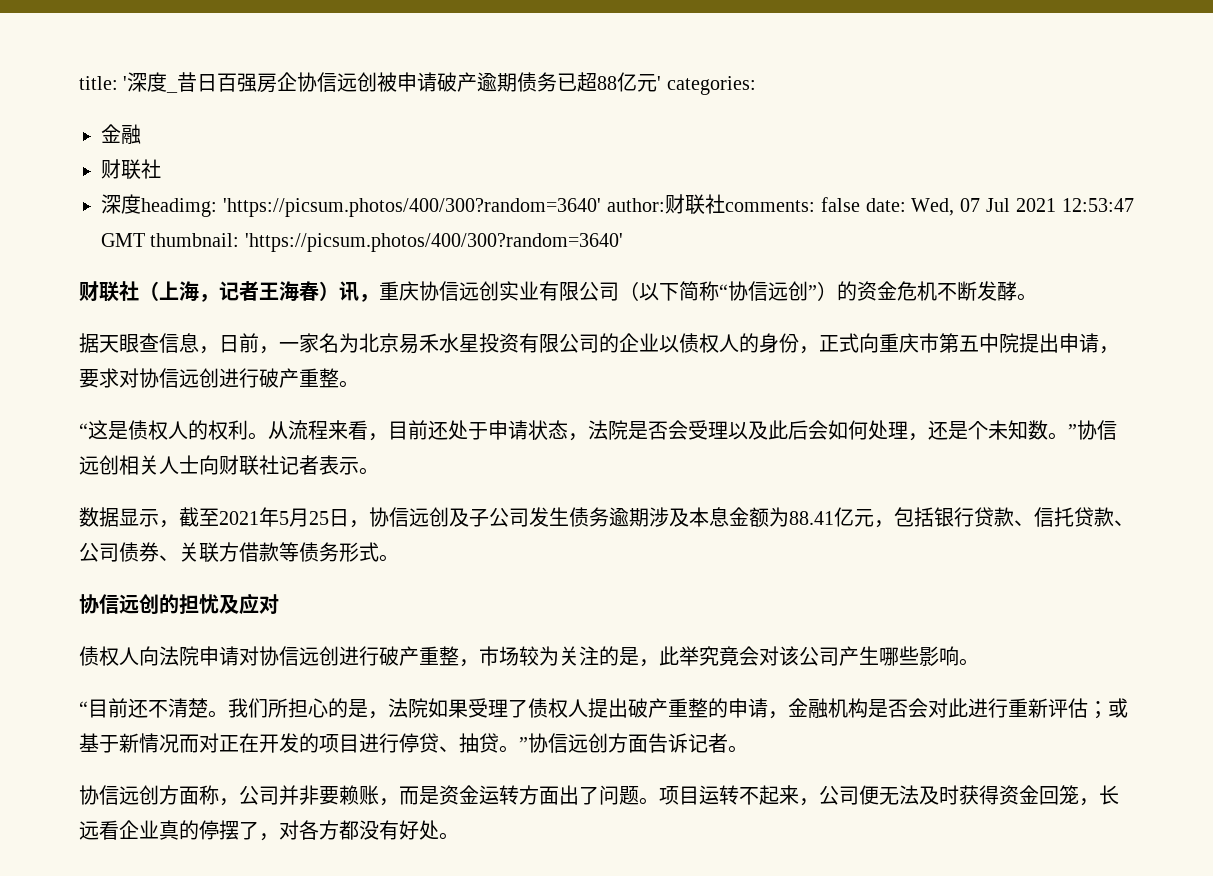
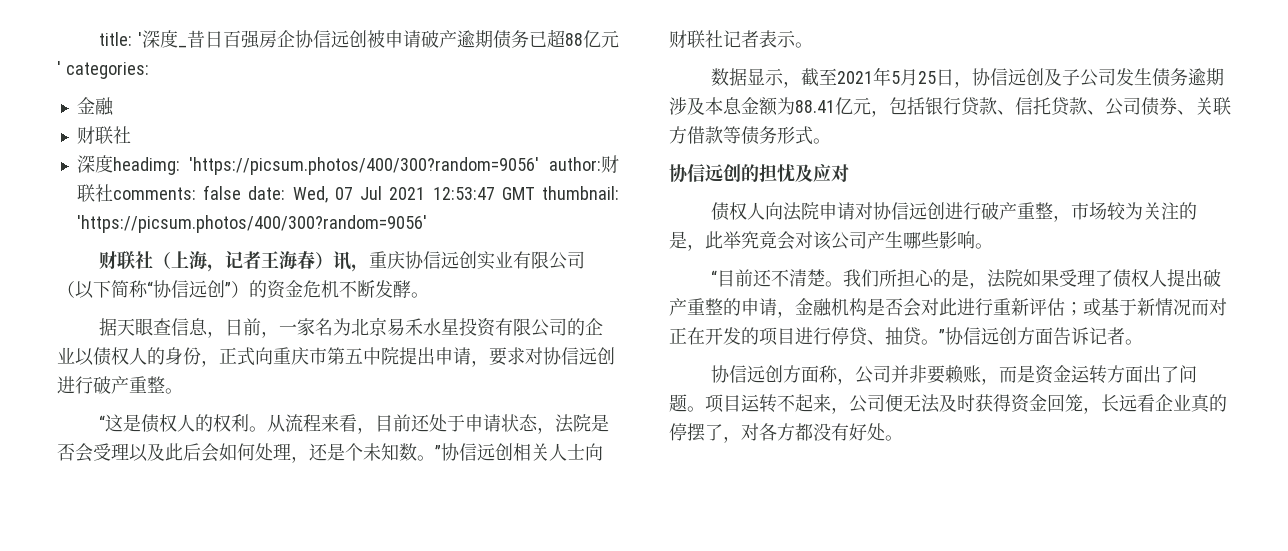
[222,198,601,217] 'https://picsum.photos/400/300?random=3640' -> [189,157,540,175] 'https://picsum.photos/400/300?random=9056'
[244,233,623,252] 'https://picsum.photos/400/300?random=3640' -> [76,215,427,233] 'https://picsum.photos/400/300?random=9056'

